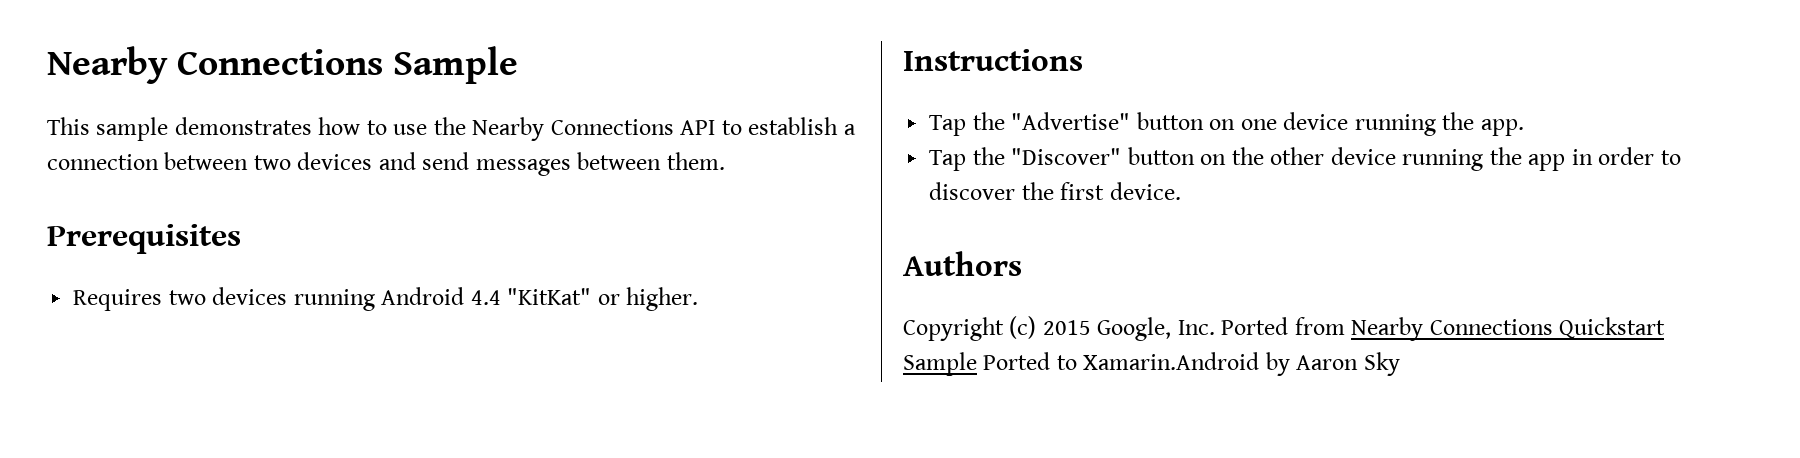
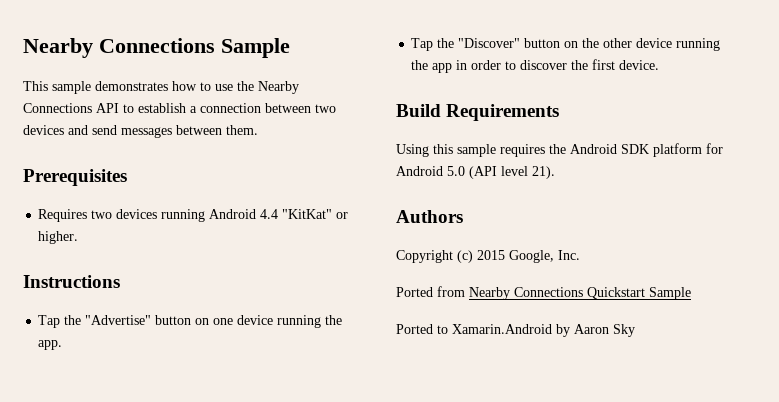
(1181, 191) none -> [396,104,560,121] [396,143,723,157] [396,166,555,179] // Build Requirements // Using this sample requires the Android SDK platform for Android 5.0 (API level 21).
(1215, 327) none -> (580, 255) //
(977, 364) none -> (691, 293) //

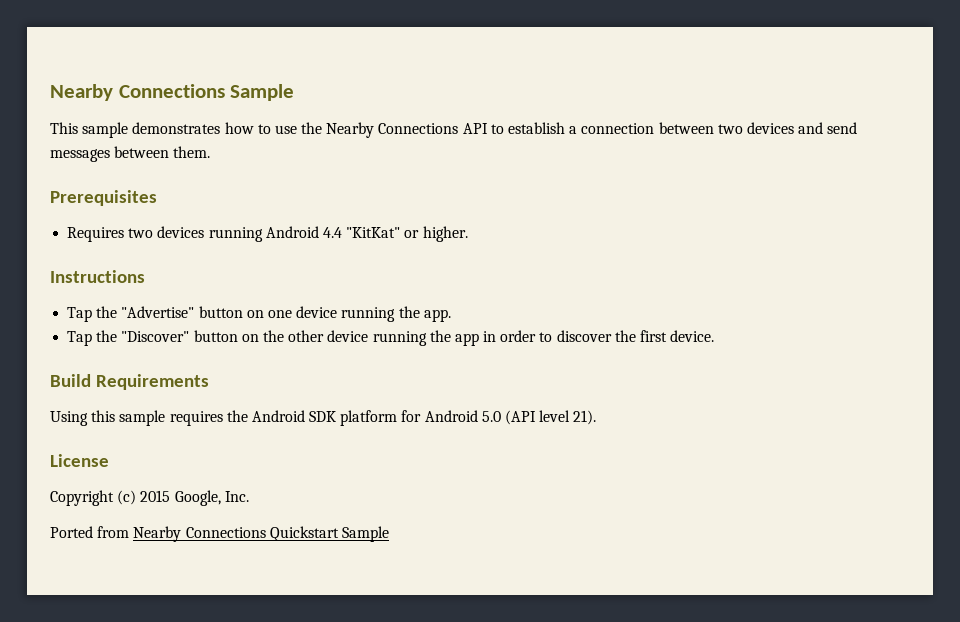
[396,210,463,223] Authors -> [50,454,109,467] License
[396,324,635,337] // Ported to Xamarin.Android by Aaron Sky -> (389, 534) none

